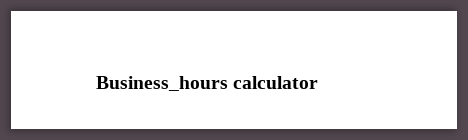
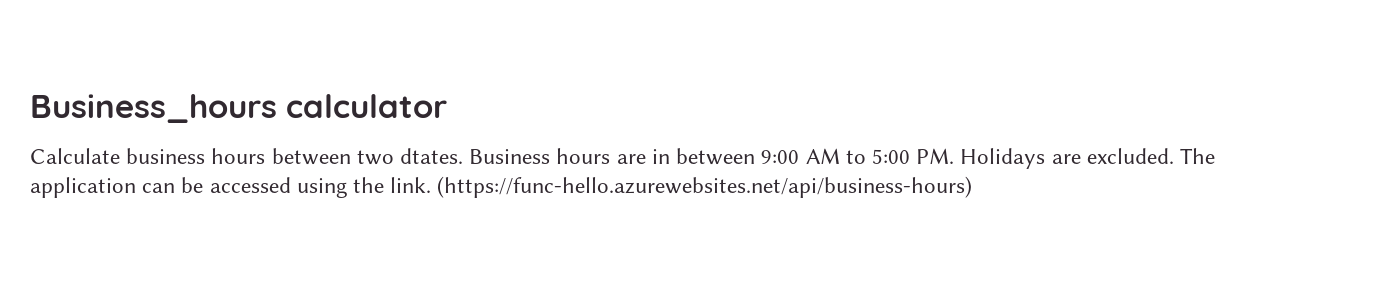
(319, 82) none -> [30,148,1215,169] [30,176,973,198] // Calculate business hours between two dtates. Business hours are in between 9:00 AM to 5:00 PM. Holidays are excluded. The application can be accessed using the link. (https://func-hello.azurewebsites.net/api/business-hours)

